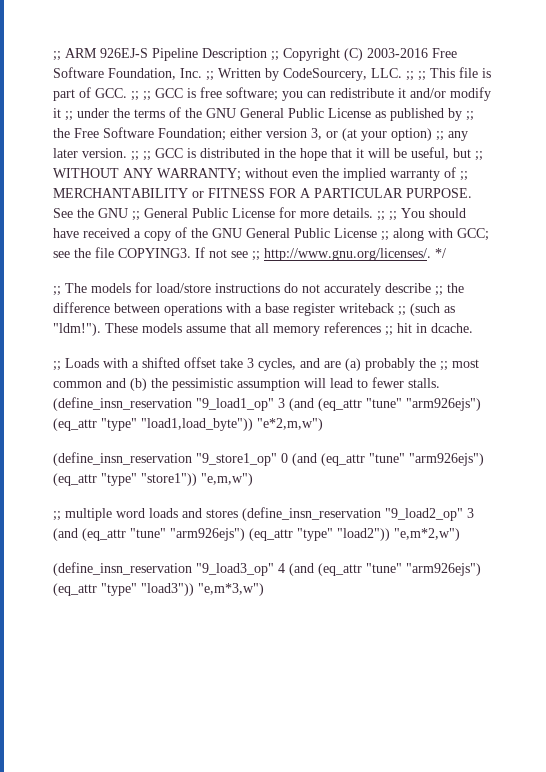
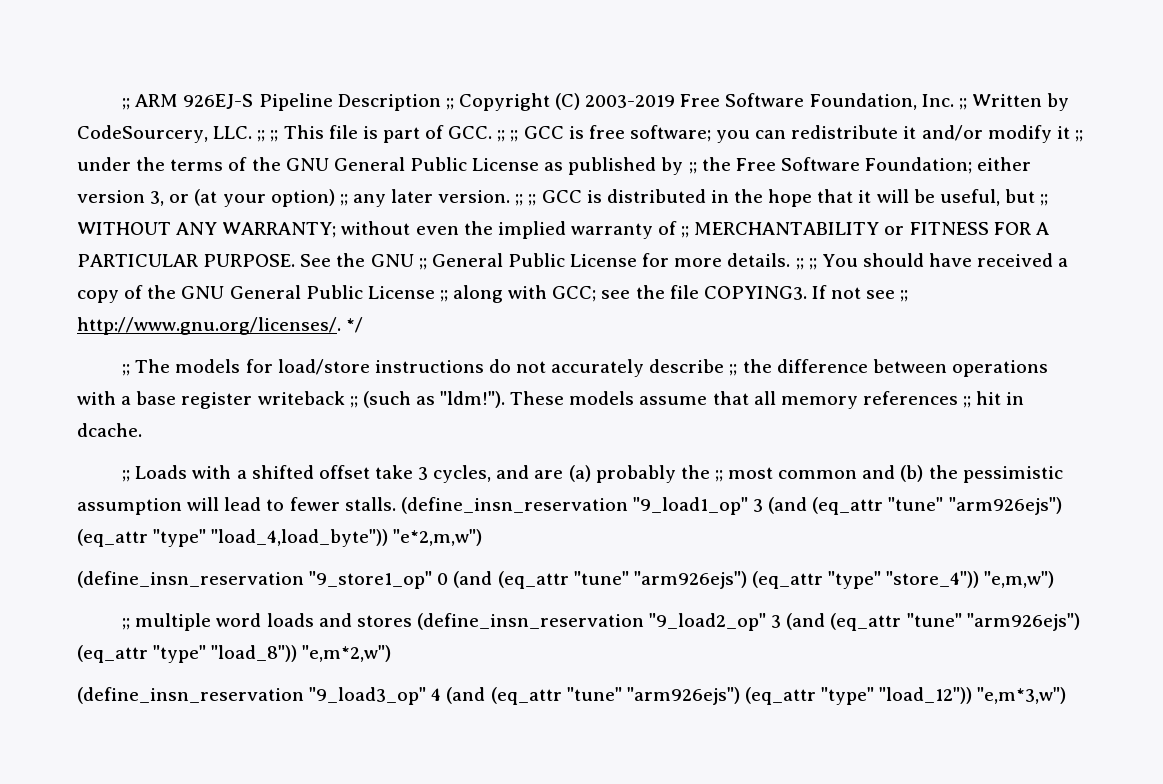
[367,48,428,58] 2003-2016 -> [585,95,676,108] 2003-2019
[141,418,253,431] "load1,load_byte")) -> [211,529,389,547] "load_4,load_byte"))
[141,473,197,486] "store1")) -> [886,571,980,588] "store_4"))
[337,528,390,541] "load2")) -> [211,645,298,662] "load_8"))
[141,583,194,596] "load3")) -> [879,687,973,704] "load_12"))

